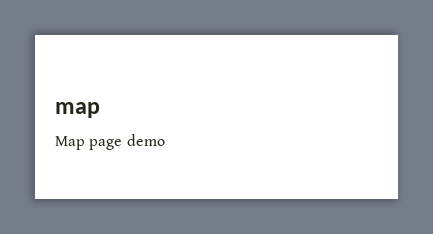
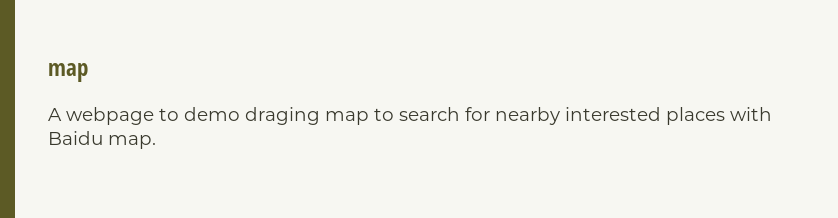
[55,134,165,150] Map page demo -> [48,107,772,125] [48,131,156,149] A webpage to demo draging map to search for nearby interested places with Baidu map.

